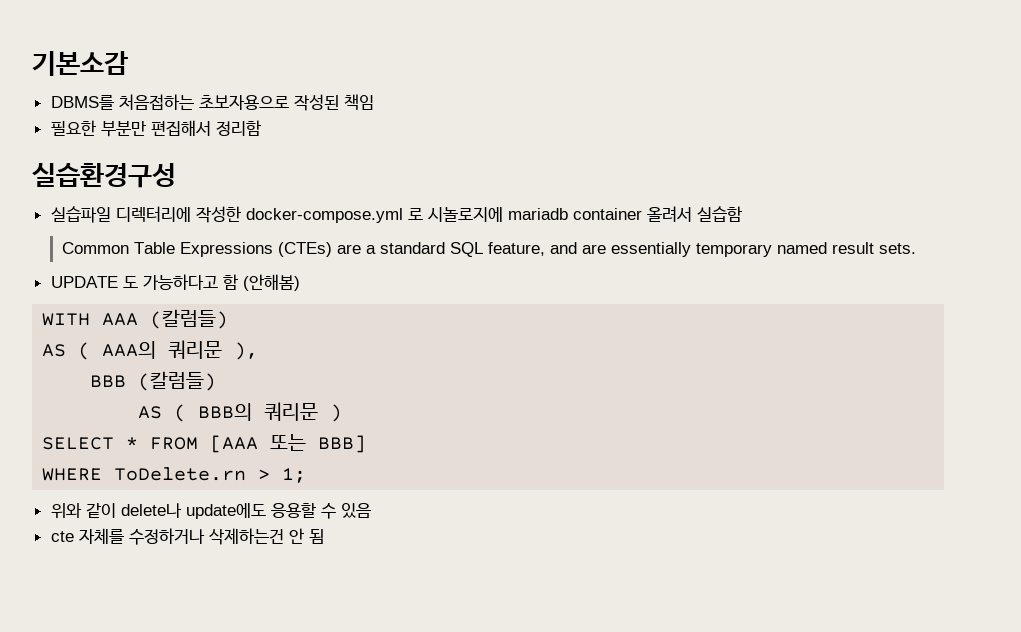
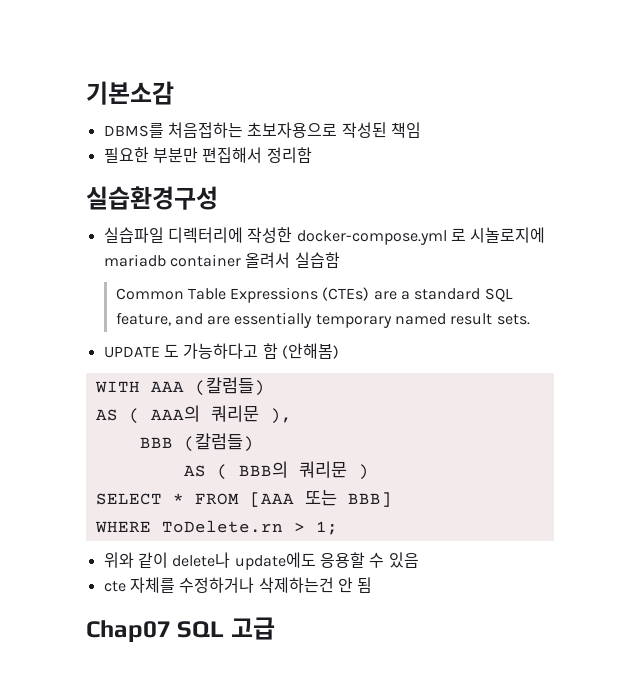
(324, 536) none -> [86,617,275,642] // Chap07 SQL 고급

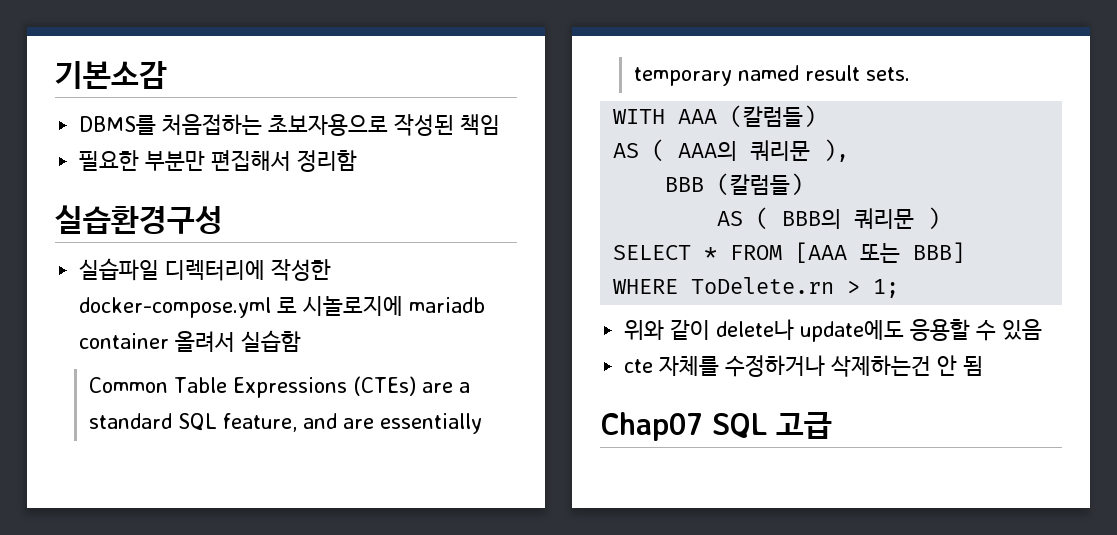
[103,343,339,359] // UPDATE 도 가능하다고 함 (안해봄) -> (910, 74) none

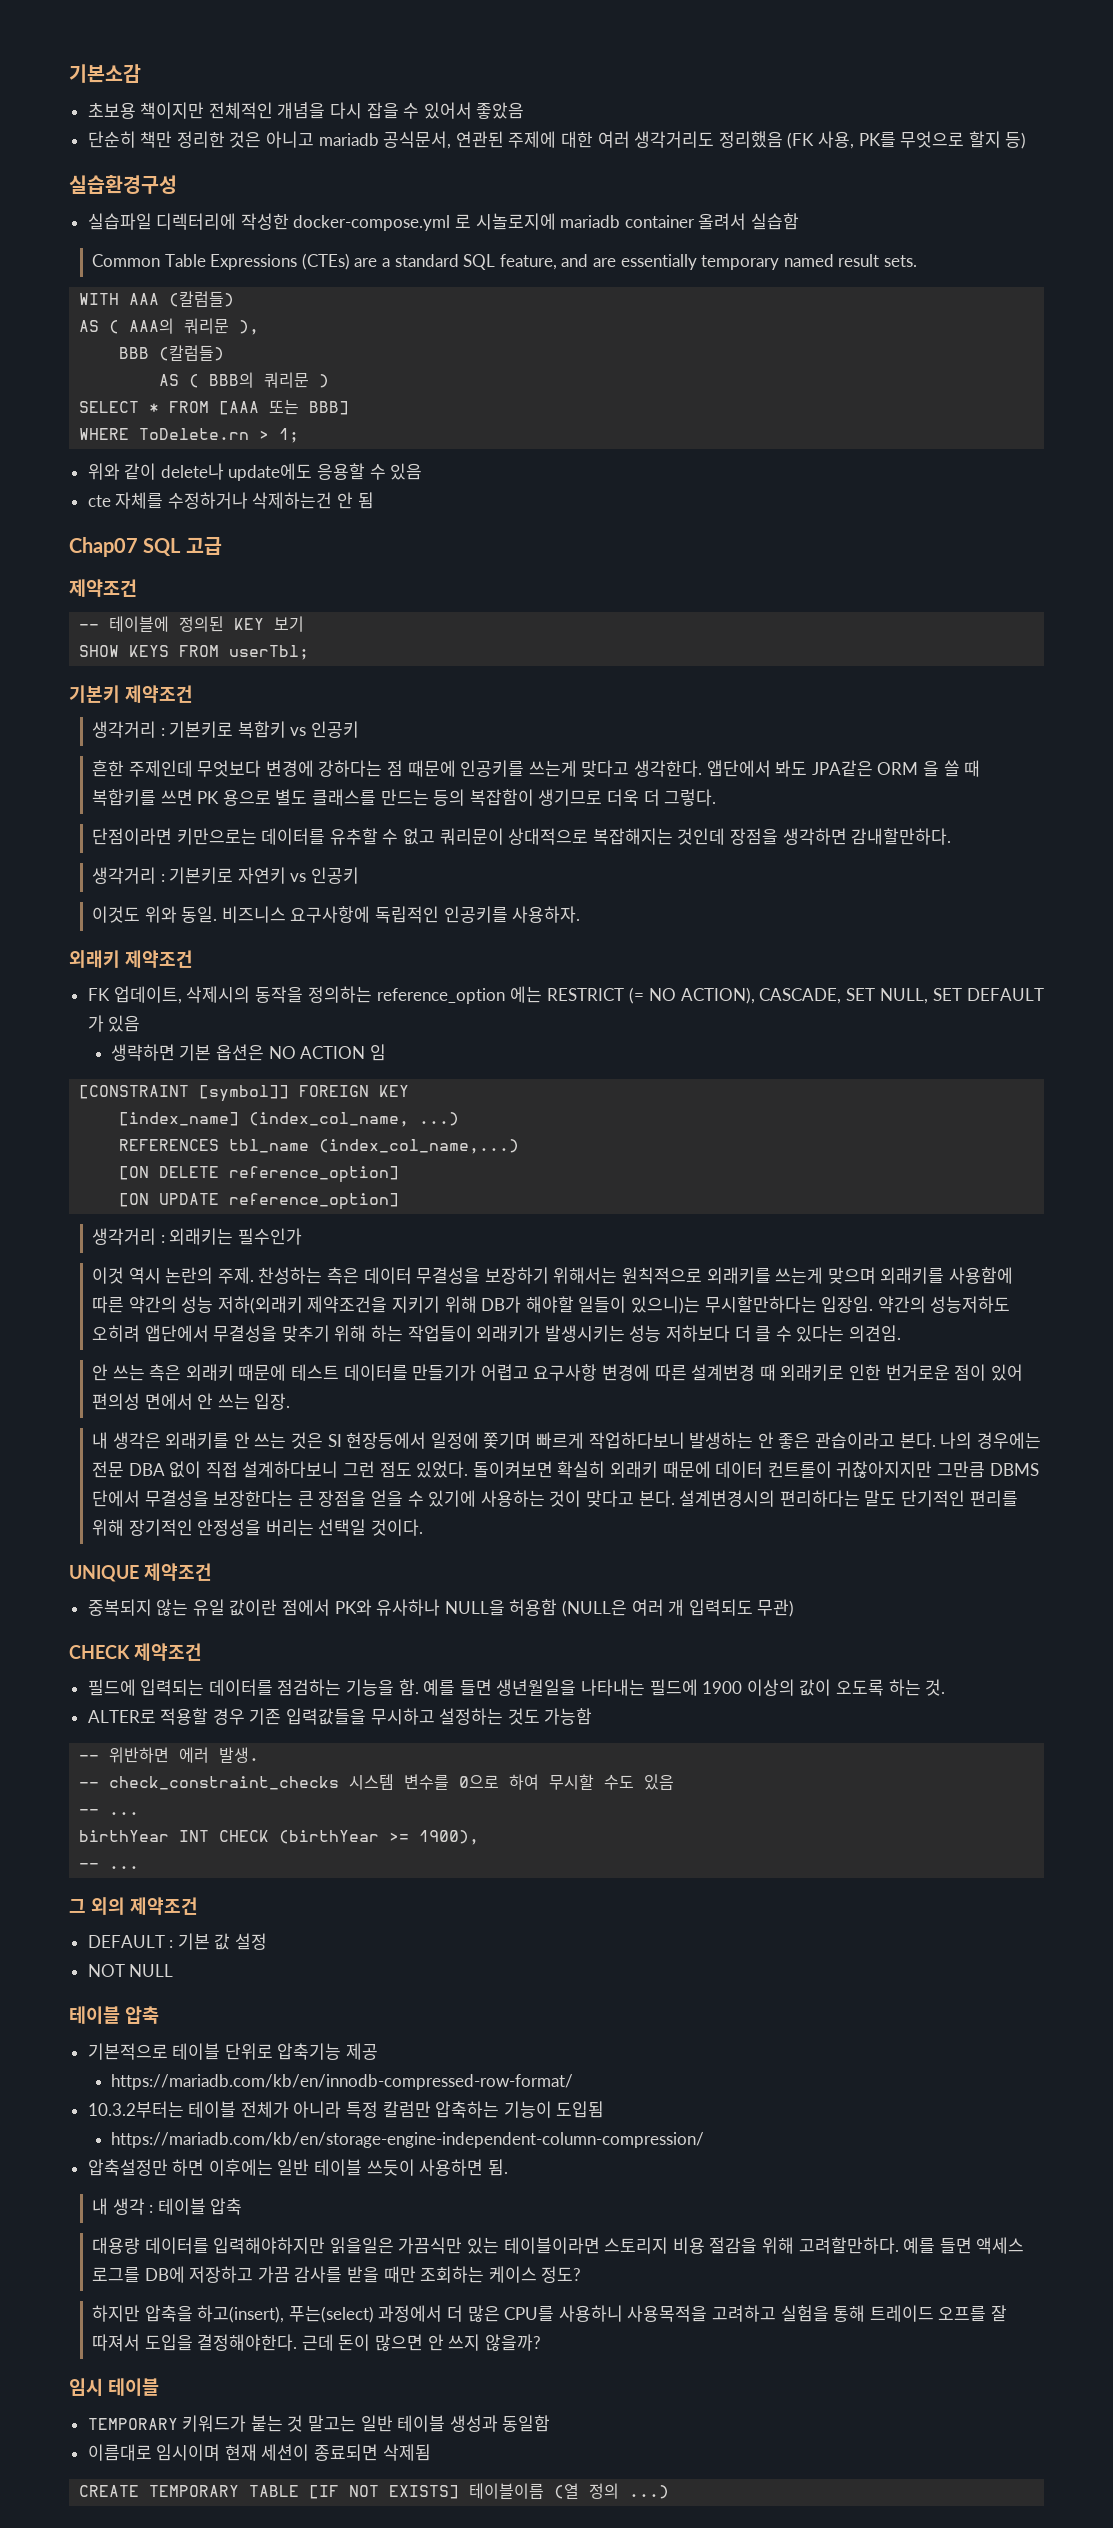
[79,114,501,136] [79,150,358,172] DBMS를 처음접하는 초보자용으로 작성된 책임 // 필요한 부분만 편집해서 정리함 -> [87,102,525,119] [87,131,1027,149] 초보용 책이지만 전체적인 개념을 다시 잡을 수 있어서 좋았음 // 단순히 책만 정리한 것은 아니고 mariadb 공식문서, 연관된 주제에 대한 여러 생각거리도 정리했음 (FK 사용, PK를 무엇으로 할지 등)
(832, 425) none -> [69,579,137,597] [79,616,305,632] [79,645,310,660] [69,685,193,703] [92,721,360,738] [92,760,981,777] [92,789,717,806] [92,828,952,845] [92,867,360,884] [92,906,581,923] [69,950,193,968] [87,986,1044,1004] [87,1015,141,1032] [110,1044,386,1061] [79,1085,410,1102] [119,1112,460,1127] [119,1139,520,1154] [119,1166,400,1183] [119,1193,400,1210] [92,1228,302,1245] [92,1267,1013,1284] [92,1296,1011,1314] [92,1325,901,1342] [92,1364,1023,1381] [92,1393,291,1410] [92,1432,1041,1449] [92,1461,1039,1478] [92,1490,1018,1507] [92,1519,424,1536] [69,1563,212,1582] [87,1599,795,1617] [69,1643,202,1661] [87,1679,946,1696] [87,1708,593,1725] [79,1747,260,1763] [79,1774,675,1790] [79,1809,140,1815] [79,1830,480,1845] [79,1863,140,1869] [69,1897,198,1915] [87,1933,268,1950] [87,1964,174,1977] [69,2006,159,2024] [87,2043,379,2060] [110,2074,573,2090] [87,2101,605,2118] [110,2132,704,2148] [87,2159,508,2176] [92,2198,243,2215] [92,2237,1025,2254] [92,2266,582,2283] [92,2305,1007,2323] [92,2334,541,2351] [69,2378,159,2396] [87,2415,551,2432] [87,2444,431,2461] [79,2483,670,2499] // 제약조건 // -- 테이블에 정의된 KEY 보기 // SHOW KEYS FROM userTbl; // 기본키 제약조건 // 생각거리 : 기본키로 복합키 vs 인공키 // 흔한 주제인데 무엇보다 변경에 강하다는 점 때문에 인공키를 쓰는게 맞다고 생각한다. 앱단에서 봐도 JPA같은 ORM 을 쓸 때 복합키를 쓰면 PK 용으로 별도 클래스를 만드는 등의 복잡함이 생기므로 더욱 더 그렇다. // 단점이라면 키만으로는 데이터를 유추할 수 없고 쿼리문이 상대적으로 복잡해지는 것인데 장점을 생각하면 감내할만하다. // 생각거리 : 기본키로 자연키 vs 인공키 // 이것도 위와 동일. 비즈니스 요구사항에 독립적인 인공키를 사용하자. // 외래키 제약조건 // FK 업데이트, 삭제시의 동작을 정의하는 reference_option 에는 RESTRICT (= NO ACTION), CASCADE, SET NULL, SET DEFAULT 가 있음 // 생략하면 기본 옵션은 NO ACTION 임 // [CONSTRAINT [symbol]] FOREIGN KEY // [index_name] (index_col_name, ...) // REFERENCES tbl_name (index_col_name,...) // [ON DELETE reference_option] // [ON UPDATE reference_option] // 생각거리 : 외래키는 필수인가 // 이것 역시 논란의 주제. 찬성하는 측은 데이터 무결성을 보장하기 위해서는 원칙적으로 외래키를 쓰는게 맞으며 외래키를 사용함에 따른 약간의 성능 저하(외래키 제약조건을 지키기 위해 DB가 해야할 일들이 있으니)는 무시할만하다는 입장임. 약간의 성능저하도 오히려 앱단에서 무결성을 맞추기 위해 하는 작업들이 외래키가 발생시키는 성능 저하보다 더 클 수 있다는 의견임. // 안 쓰는 측은 외래키 때문에 테스트 데이터를 만들기가 어렵고 요구사항 변경에 따른 설계변경 때 외래키로 인한 번거로운 점이 있어 편의성 면에서 안 쓰는 입장. // 내 생각은 외래키를 안 쓰는 것은 SI 현장등에서 일정에 쫓기며 빠르게 작업하다보니 발생하는 안 좋은 관습이라고 본다. 나의 경우에는 전문 DBA 없이 직접 설계하다보니 그런 점도 있었다. 돌이켜보면 확실히 외래키 때문에 데이터 컨트롤이 귀찮아지지만 그만큼 DBMS 단에서 무결성을 보장한다는 큰 장점을 얻을 수 있기에 사용하는 것이 맞다고 본다. 설계변경시의 편리하다는 말도 단기적인 편리를 위해 장기적인 안정성을 버리는 선택일 것이다. // UNIQUE 제약조건 // 중복되지 않는 유일 값이란 점에서 PK와 유사하나 NULL을 허용함 (NULL은 여러 개 입력되도 무관) // CHECK 제약조건 // 필드에 입력되는 데이터를 점검하는 기능을 함. 예를 들면 생년월일을 나타내는 필드에 1900 이상의 값이 오도록 하는 것. // ALTER로 적용할 경우 기존 입력값들을 무시하고 설정하는 것도 가능함 // -- 위반하면 에러 발생. // -- check_constraint_checks 시스템 변수를 0으로 하여 무시할 수도 있음 // -- ... // birthYear INT CHECK (birthYear >= 1900), // -- ... // 그 외의 제약조건 // DEFAULT : 기본 값 설정 // NOT NULL // 테이블 압축 // 기본적으로 테이블 단위로 압축기능 제공 // https://mariadb.com/kb/en/innodb-compressed-row-format/ // 10.3.2부터는 테이블 전체가 아니라 특정 칼럼만 압축하는 기능이 도입됨 // https://mariadb.com/kb/en/storage-engine-independent-column-compression/ // 압축설정만 하면 이후에는 일반 테이블 쓰듯이 사용하면 됨. // 내 생각 : 테이블 압축 // 대용량 데이터를 입력해야하지만 읽을일은 가끔식만 있는 테이블이라면 스토리지 비용 절감을 위해 고려할만하다. 예를 들면 액세스 로그를 DB에 저장하고 가끔 감사를 받을 때만 조회하는 케이스 정도? // 하지만 압축을 하고(insert), 푸는(select) 과정에서 더 많은 CPU를 사용하니 사용목적을 고려하고 실험을 통해 트레이드 오프를 잘 따져서 도입을 결정해야한다. 근데 돈이 많으면 안 쓰지 않을까? // 임시 테이블 // TEMPORARY 키워드가 붙는 것 말고는 일반 테이블 생성과 동일함 // 이름대로 임시이며 현재 세션이 종료되면 삭제됨 // CREATE TEMPORARY TABLE [IF NOT EXISTS] 테이블이름 (열 정의 ...)

